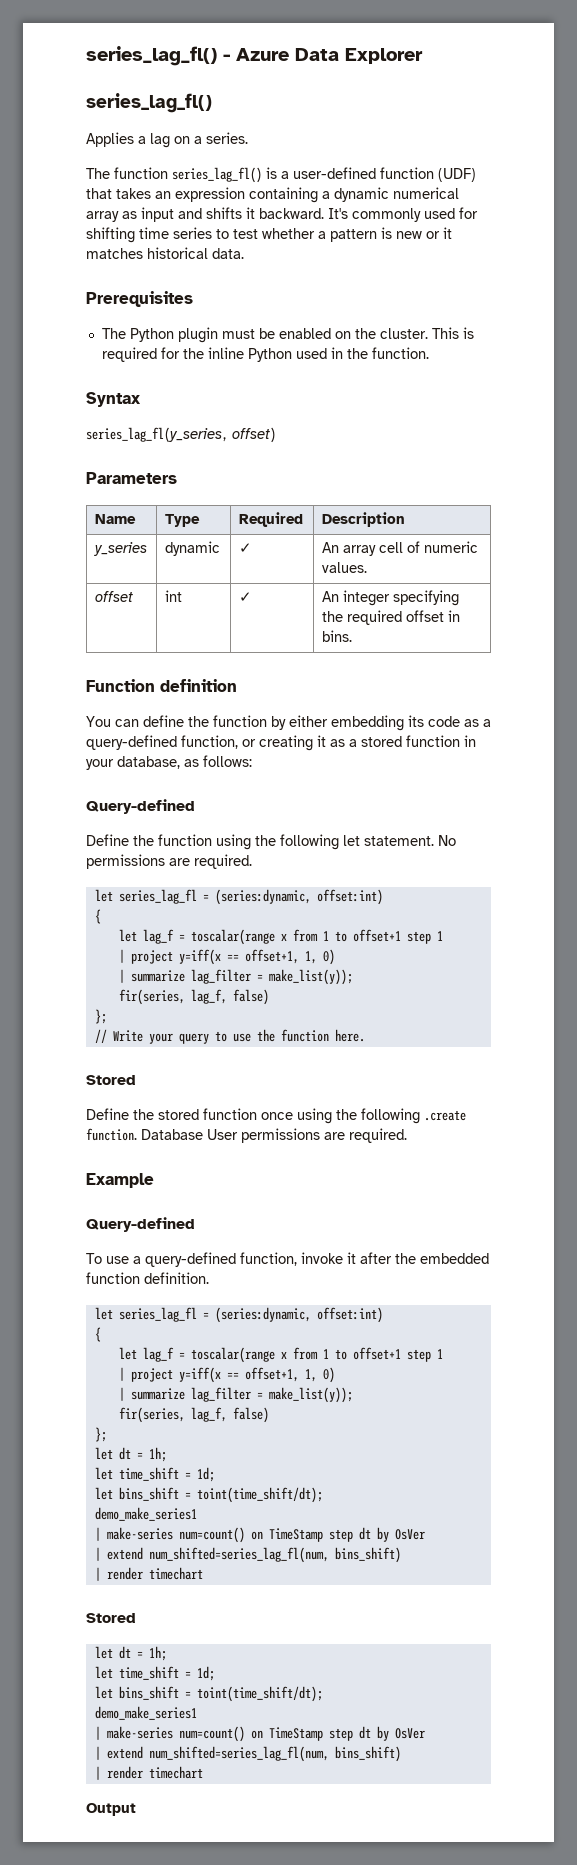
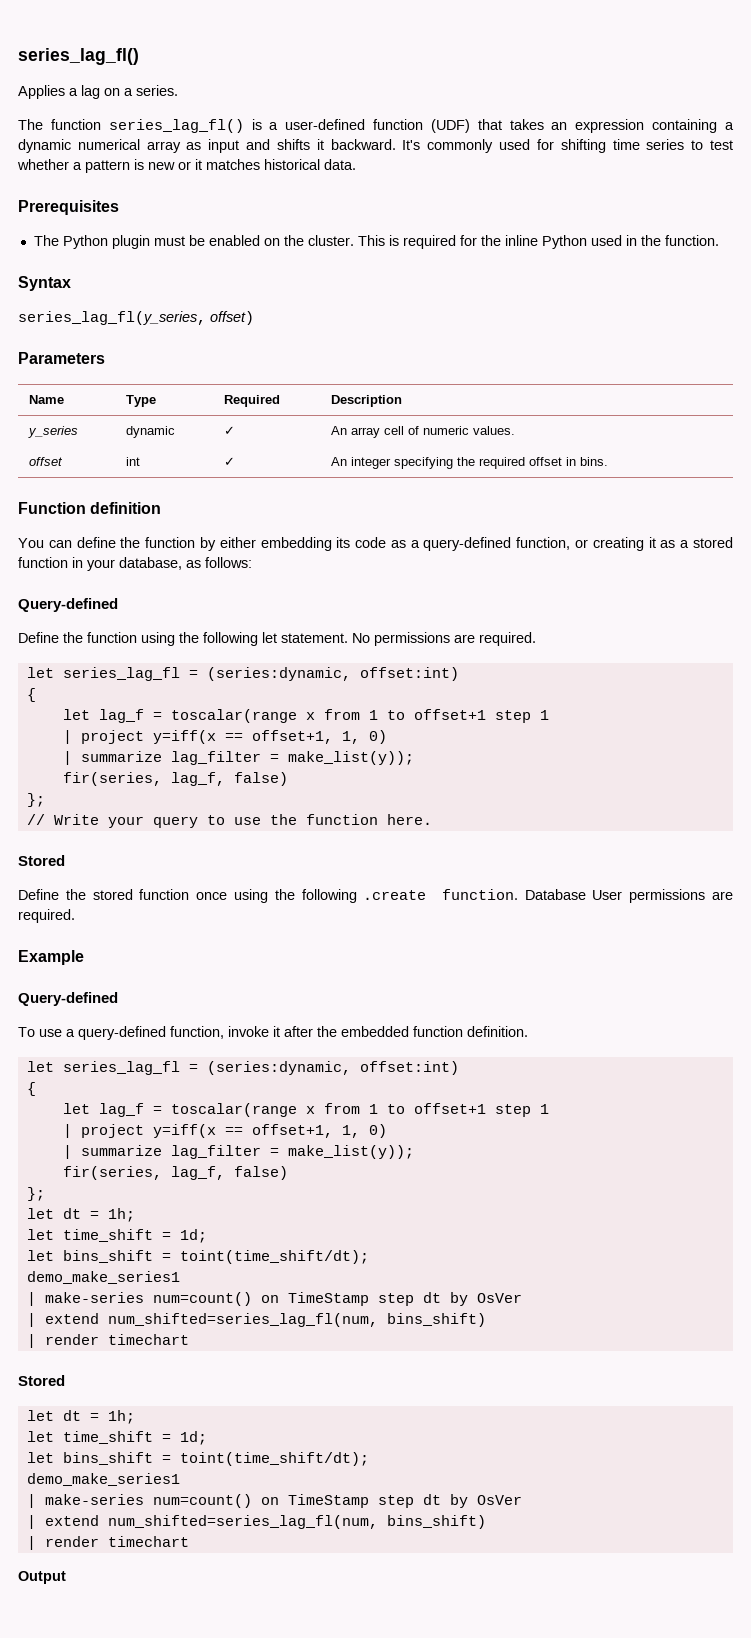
[86,46,423,66] [86,93,212,113] series_lag_fl() - Azure Data Explorer // series_lag_fl() -> [18,48,139,65] series_lag_fl()

